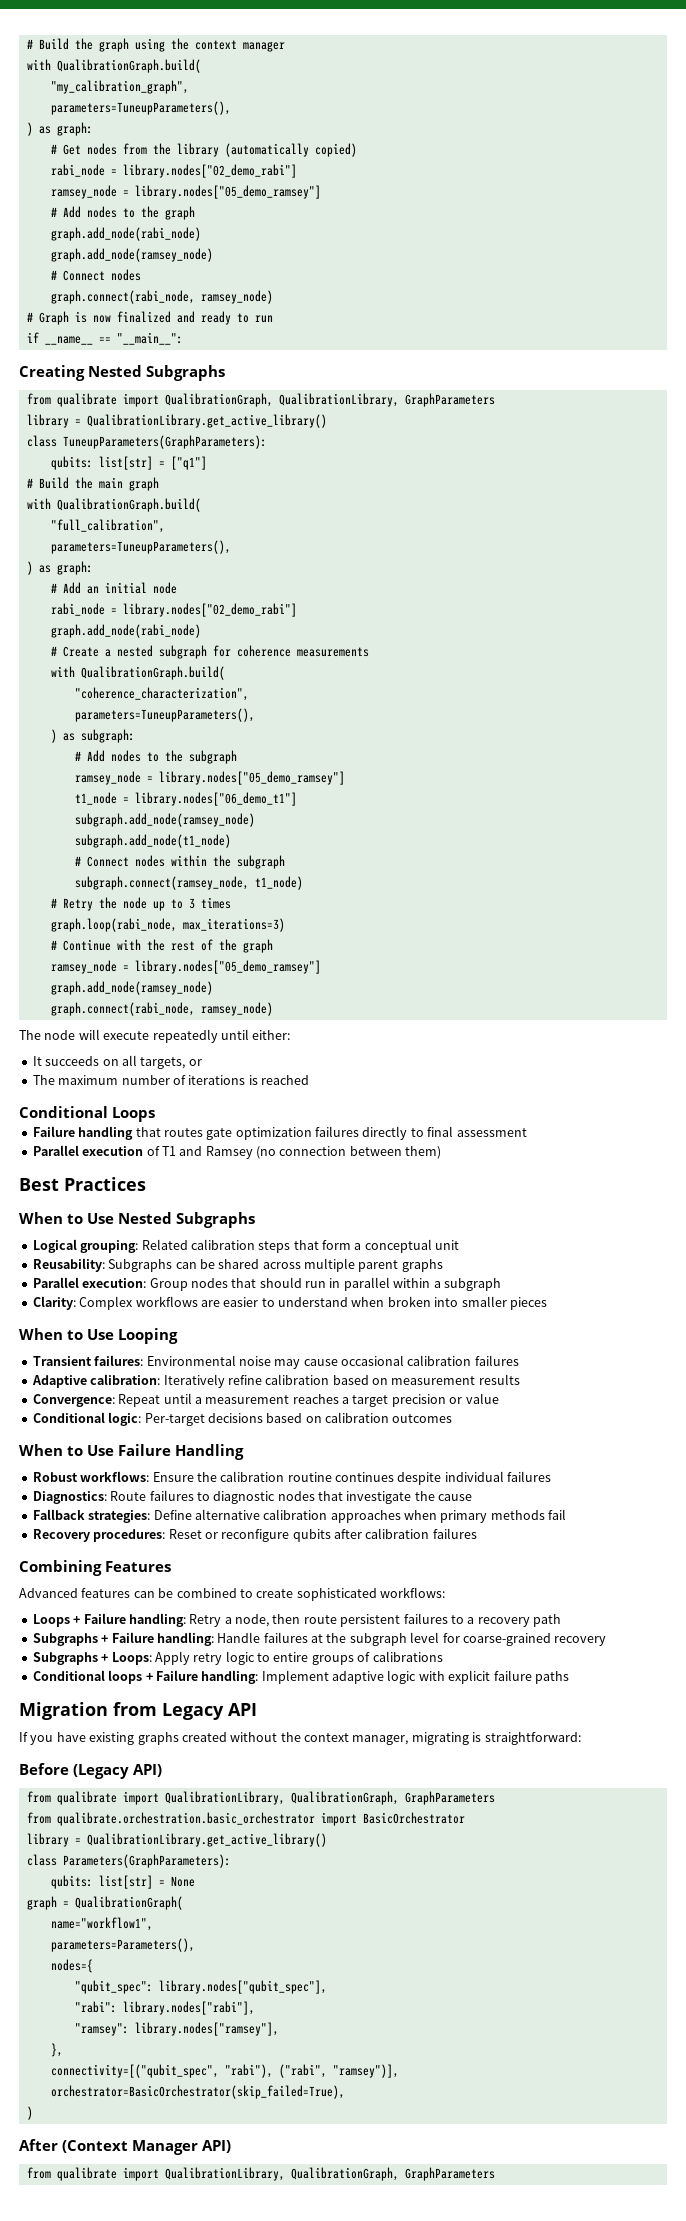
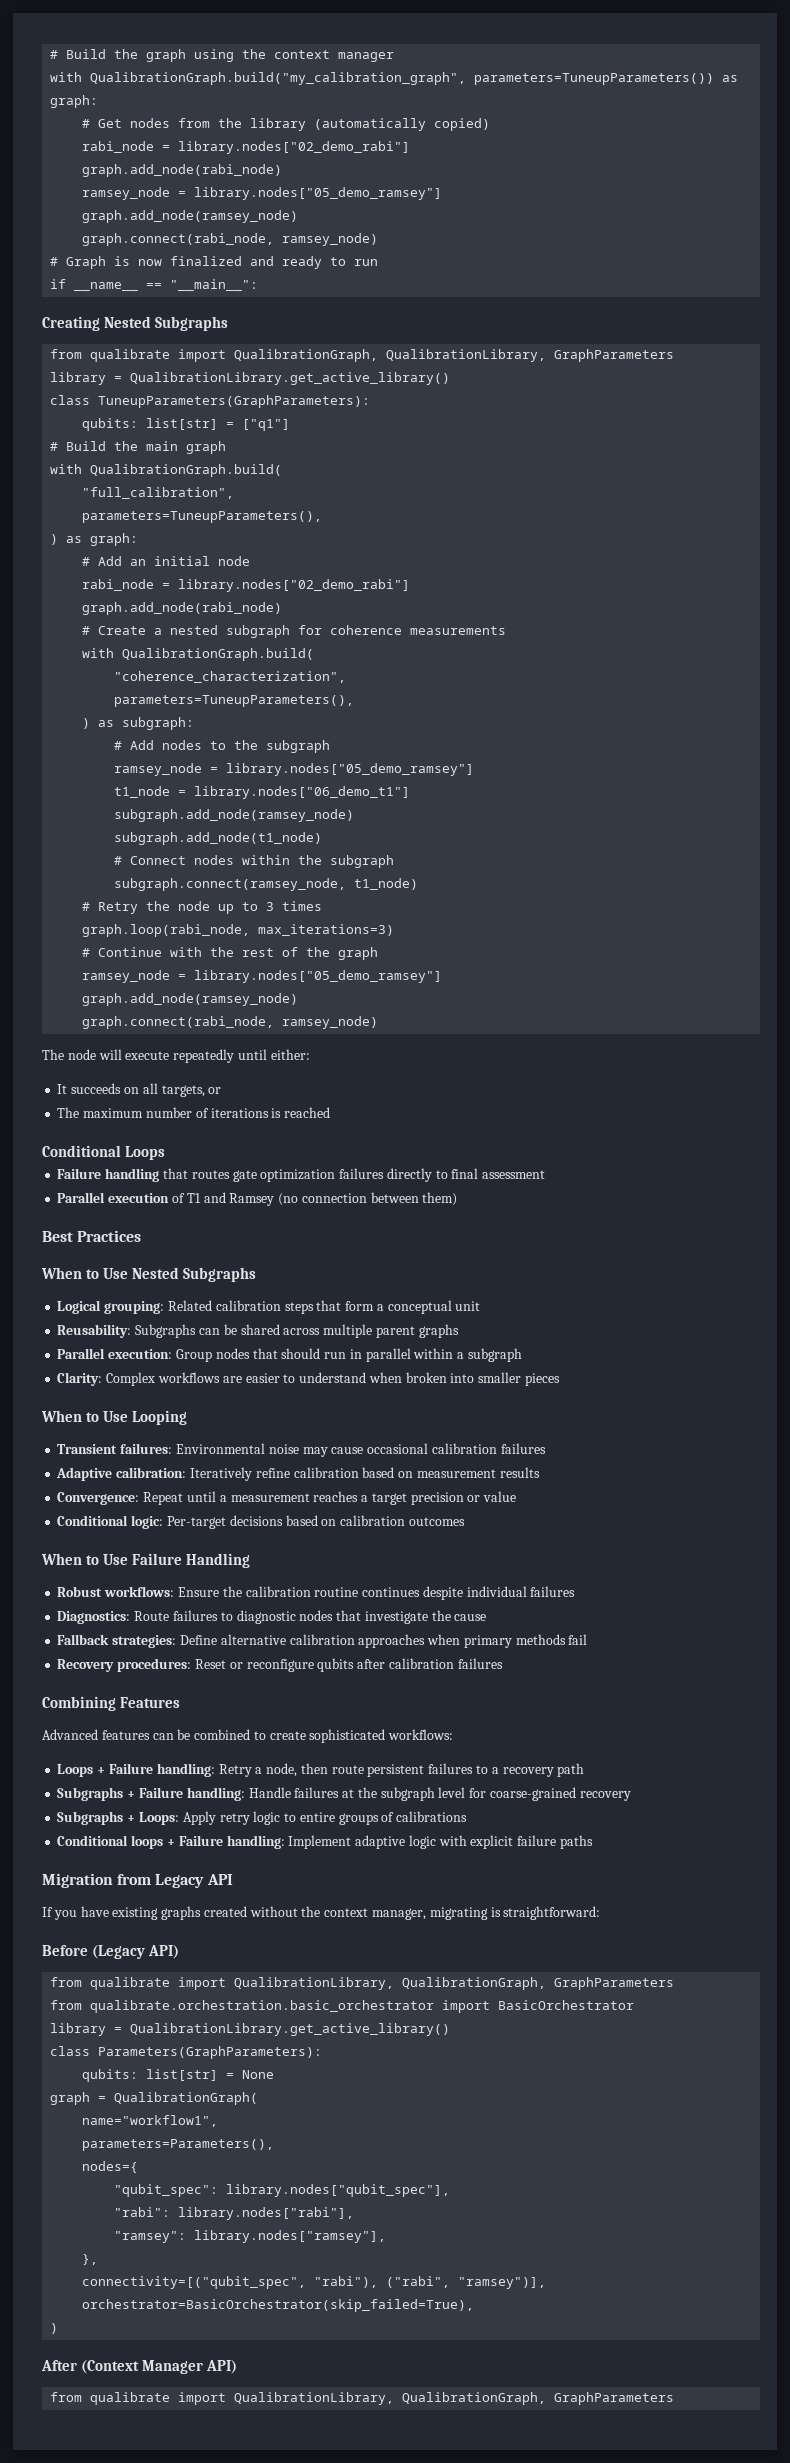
[56,59,201,73] [50,80,189,94] [50,101,231,115] [26,122,33,136] QualibrationGraph.build( // "my_calibration_graph", // parameters=TuneupParameters(), // ) -> [90,72,715,85] QualibrationGraph.build("my_calibration_graph", parameters=TuneupParameters())
[50,185,321,199] [50,206,195,220] [50,227,201,241] [50,248,213,262] [50,269,141,281] // ramsey_node = library.nodes["05_demo_ramsey"] // # Add nodes to the graph // graph.add_node(rabi_node) // graph.add_node(ramsey_node) // # Connect nodes -> [82,164,283,177] [82,187,443,200] [82,210,299,223] // graph.add_node(rabi_node) // ramsey_node = library.nodes["05_demo_ramsey"] // graph.add_node(ramsey_node)

